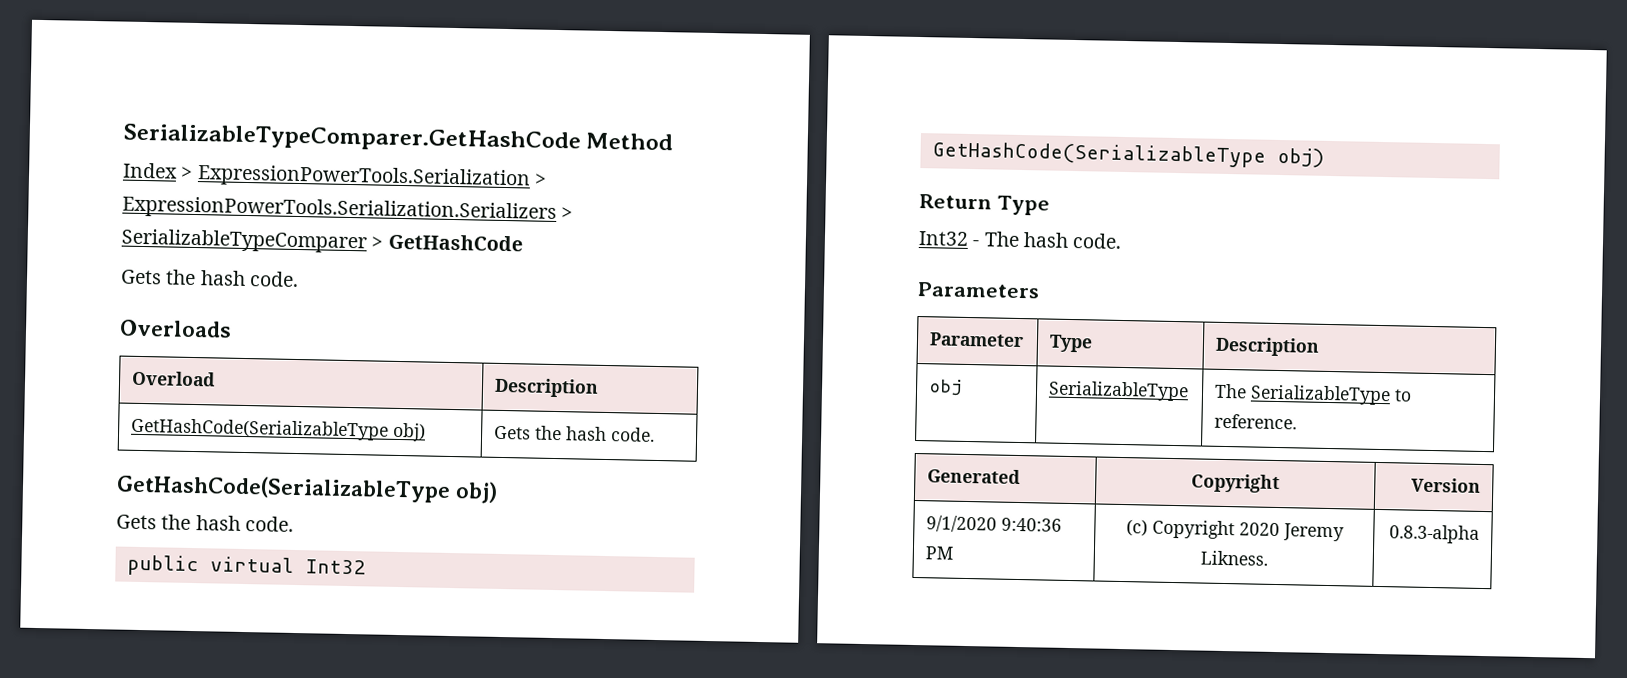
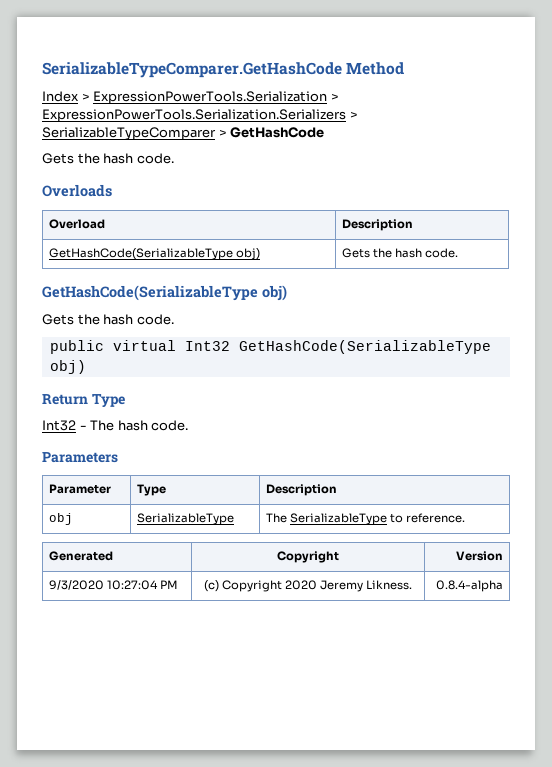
[926,515,1063,533] 9/1/2020 9:40:36 -> [48,580,159,590] 9/3/2020 10:27:04
[1388,524,1480,544] 0.8.3-alpha -> [436,580,504,592] 0.8.4-alpha

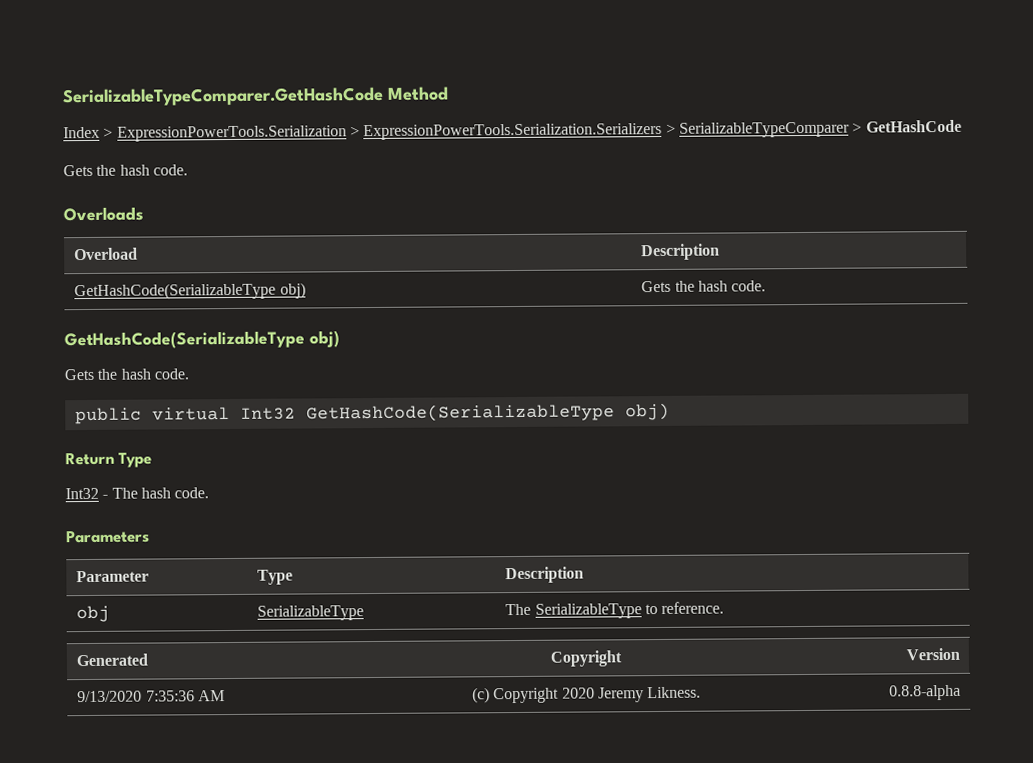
[48,580,179,590] 9/3/2020 10:27:04 PM -> [77,690,225,703] 9/13/2020 7:35:36 AM
[436,580,504,592] 0.8.4-alpha -> [888,684,961,701] 0.8.8-alpha

